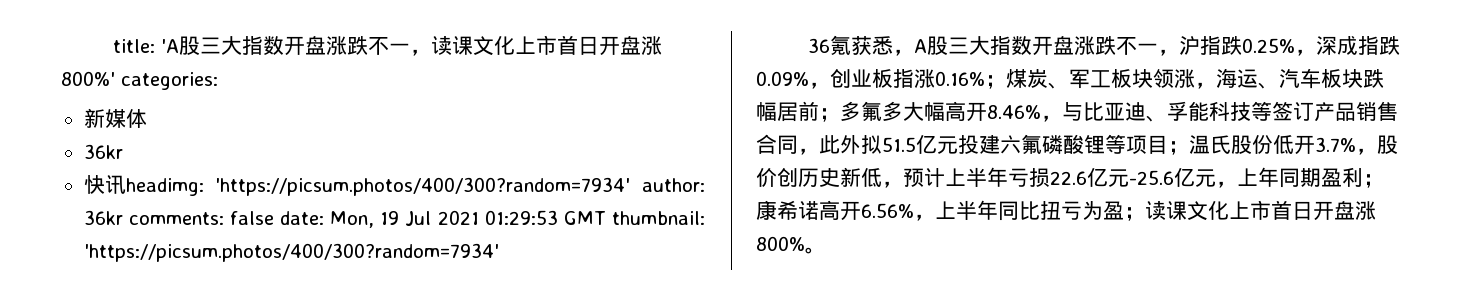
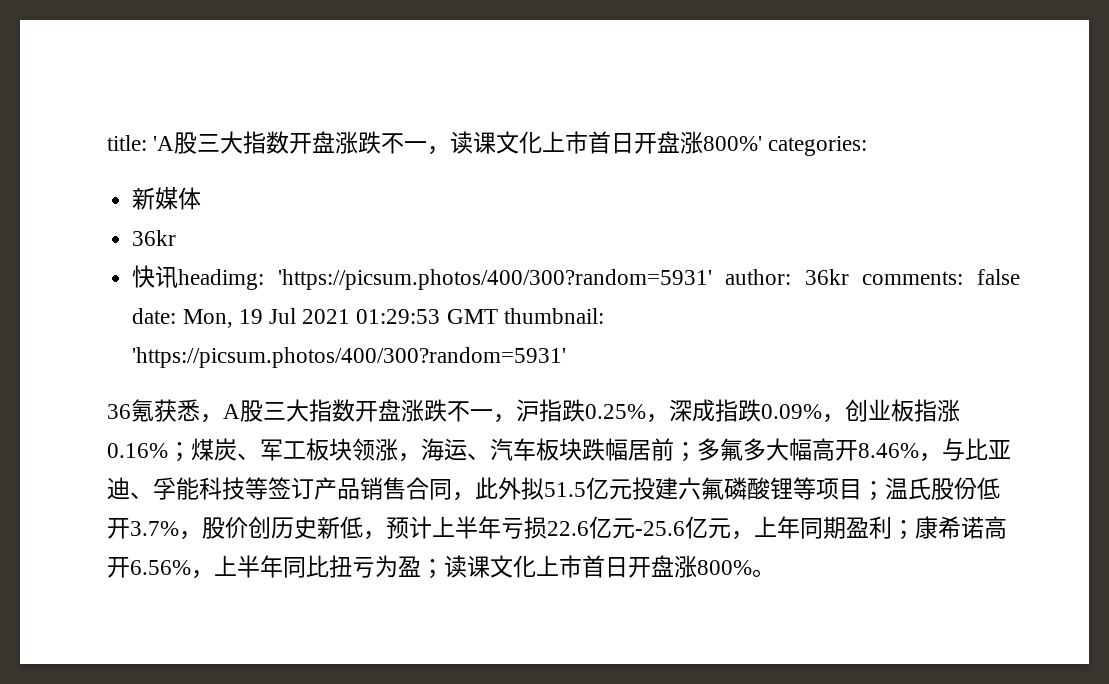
[215,177,631,196] 'https://picsum.photos/400/300?random=7934' -> [277,269,712,290] 'https://picsum.photos/400/300?random=5931'
[83,243,499,262] 'https://picsum.photos/400/300?random=7934' -> [132,347,567,368] 'https://picsum.photos/400/300?random=5931'

